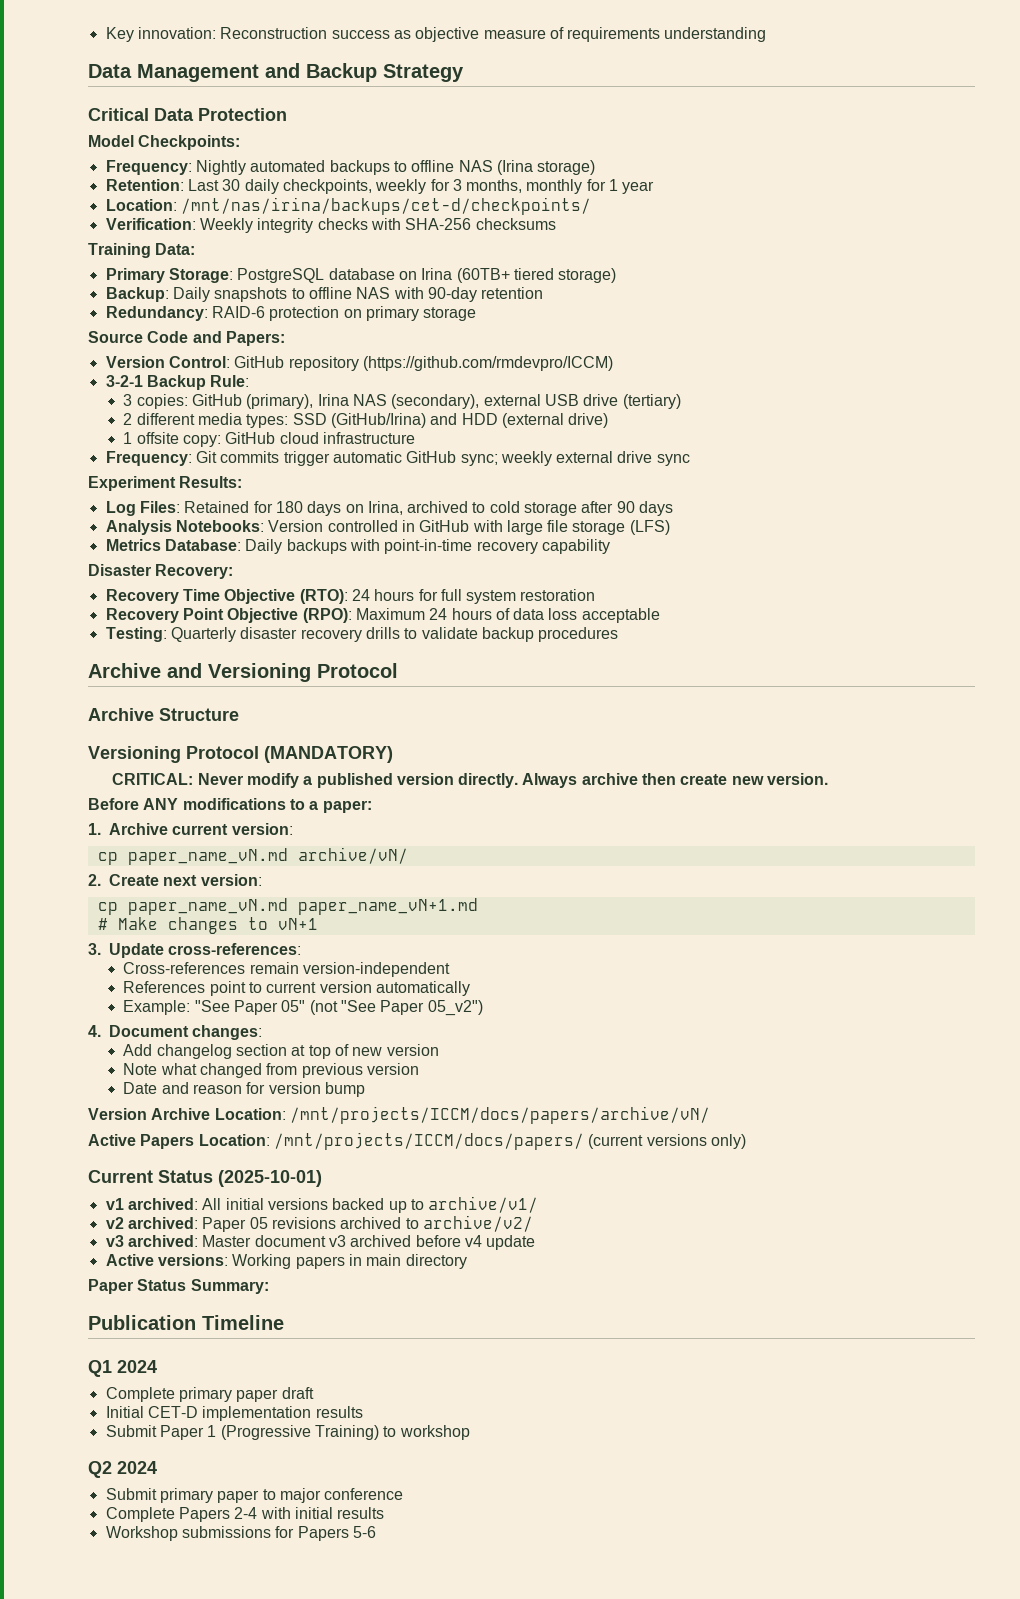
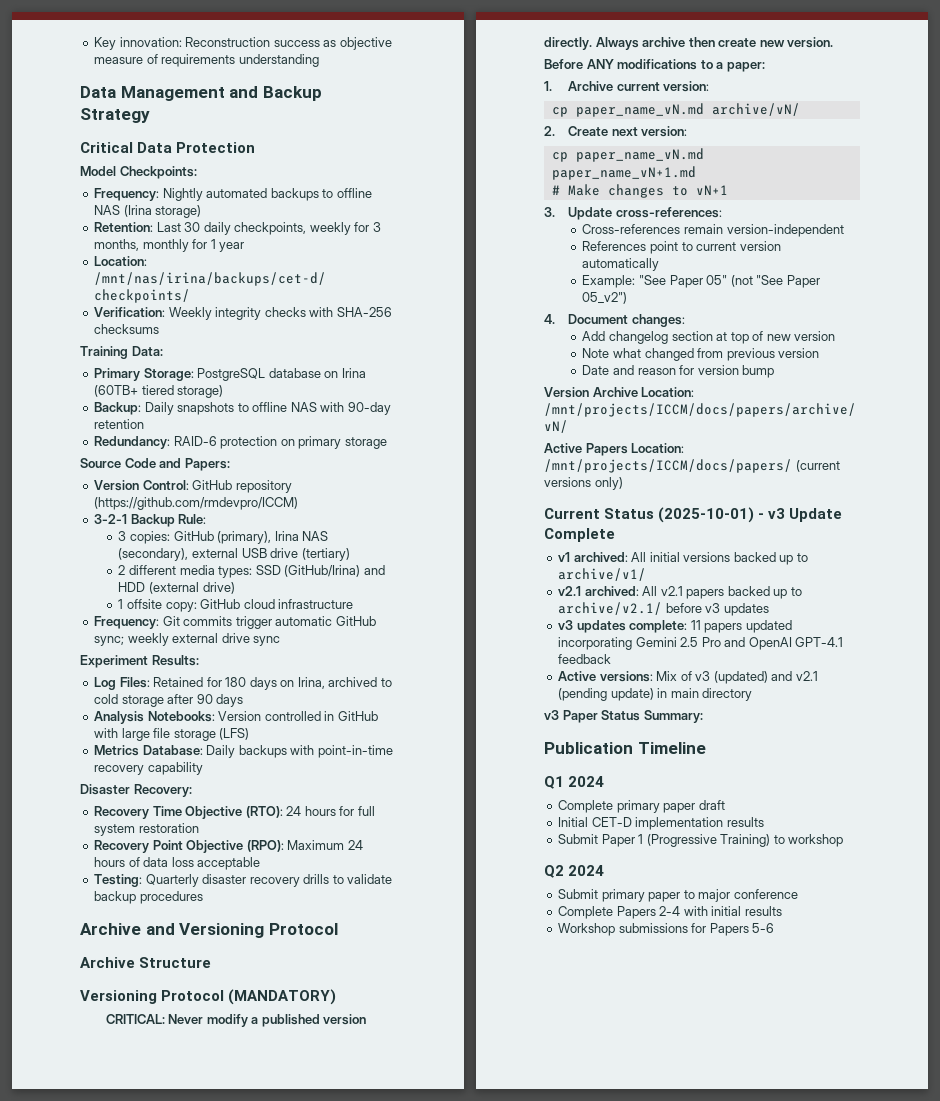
(322, 1178) none -> [758,508,843,522] [544,528,615,542] - v3 Update Complete
[105,1215,533,1232] [105,1235,536,1250] [105,1254,345,1269] v2 archived: Paper 05 revisions archived to archive/v2/ // v3 archived: Master document v3 archived before v4 update // Active versions: Working papers -> [558,586,802,599] [558,602,769,616] [558,620,792,633] [558,637,844,650] [558,654,612,664] [558,671,818,684] [558,688,654,701] v2.1 archived: All v2.1 papers backed up to archive/v2.1/ before v3 updates // v3 updates complete: 11 papers updated incorporating Gemini 2.5 Pro and OpenAI GPT-4.1 feedback // Active versions: Mix of v3 (updated) and v2.1 (pending update)
(467, 1261) none -> [544,710,559,720] v3

